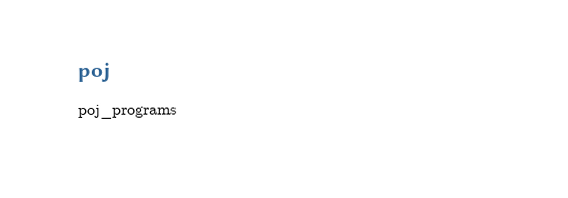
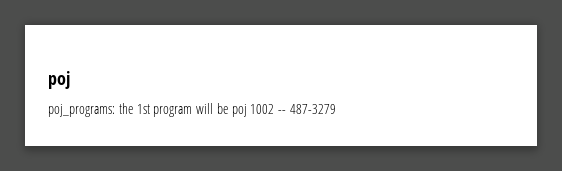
[78,104,177,119] poj_programs -> [48,103,337,117] poj_programs: the 1st program will be poj 1002 -- 487-3279

